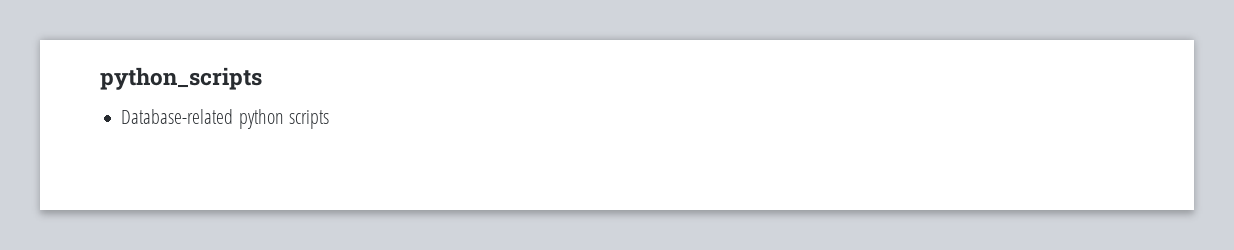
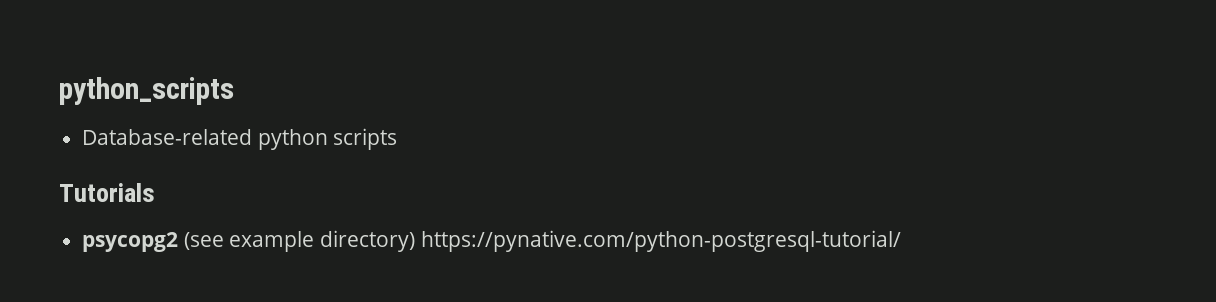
(329, 119) none -> [59,183,155,202] [82,230,901,252] // Tutorials // psycopg2 (see example directory) https://pynative.com/python-postgresql-tutorial/

